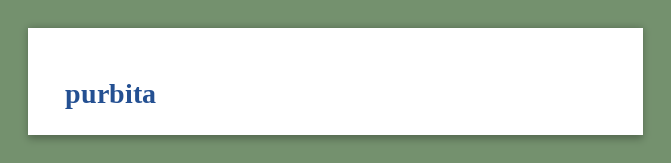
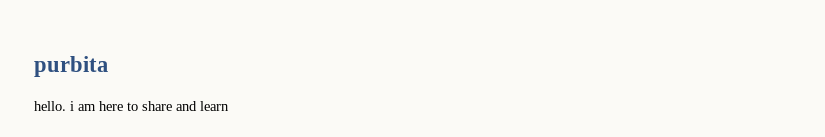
(156, 96) none -> [34,101,229,111] // hello. i am here to share and learn

